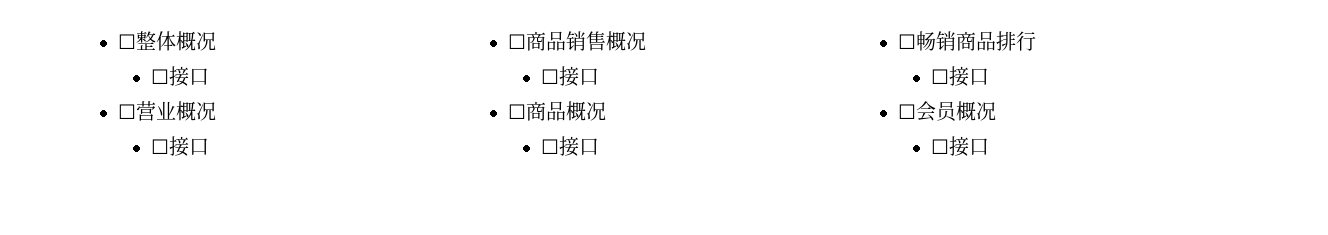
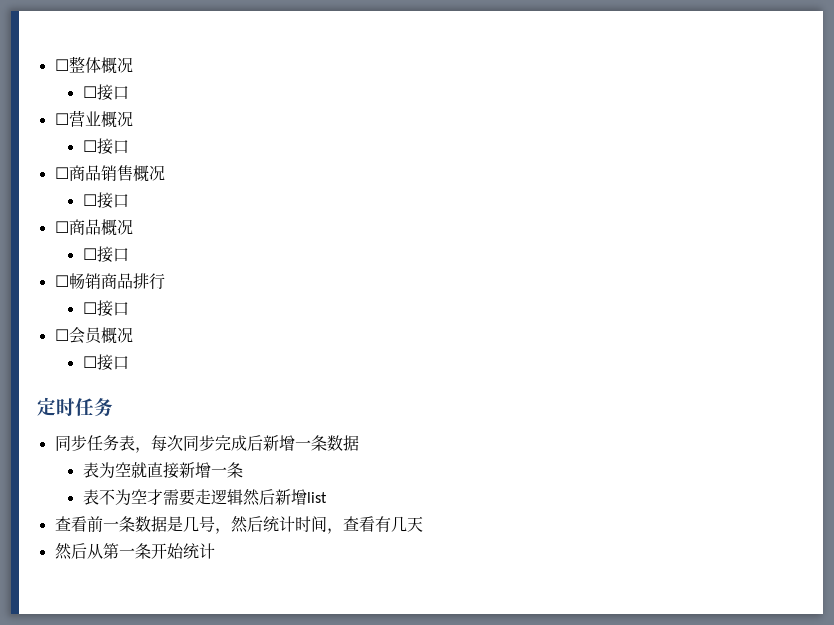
(990, 147) none -> [37,397,113,417] [54,435,359,453] [82,462,243,479] [82,489,327,506] [54,516,423,534] [54,543,215,560] // 定时任务 // 同步任务表，每次同步完成后新增一条数据 // 表为空就直接新增一条 // 表不为空才需要走逻辑然后新增list // 查看前一条数据是几号，然后统计时间，查看有几天 // 然后从第一条开始统计

